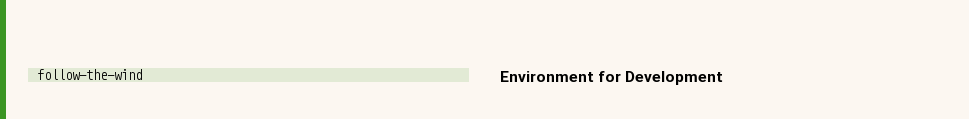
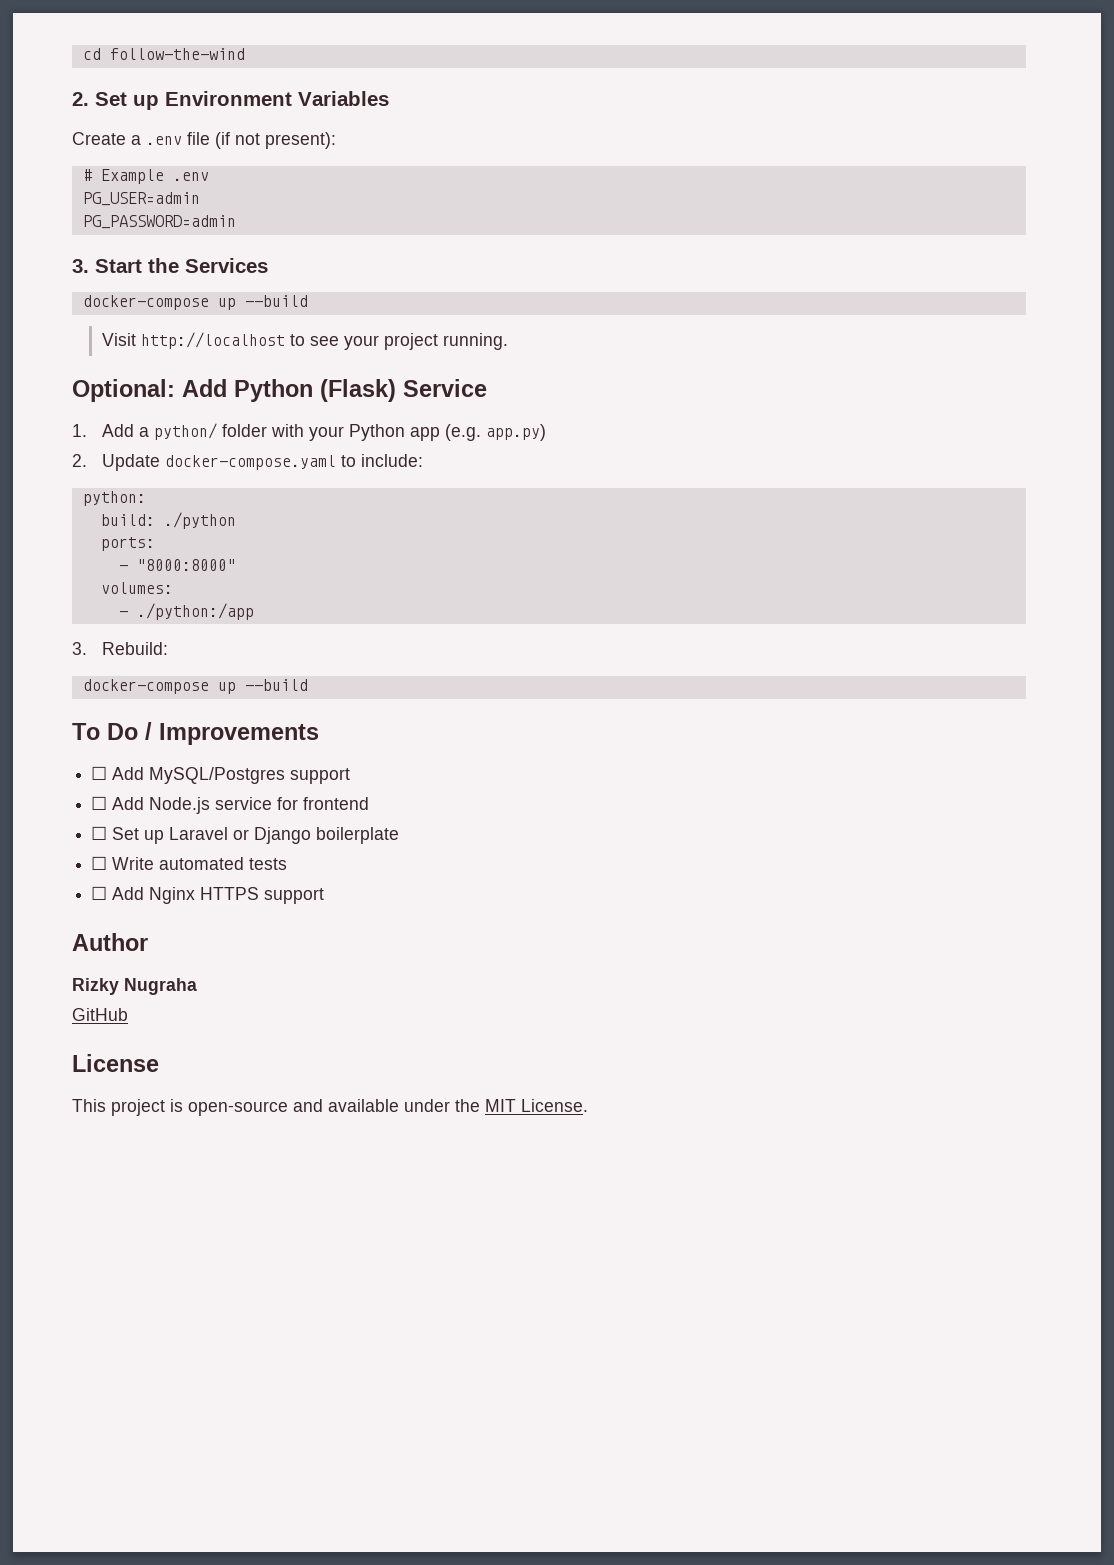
(37, 74) none -> [82,48,101,60] cd
[500,71,724,85] Environment for Development -> [72,91,389,110] [72,132,336,149] [82,169,209,184] [82,192,200,206] [82,215,236,229] [72,258,268,273] [82,295,308,310] [101,332,508,350] [72,379,487,402] [72,423,546,441] [72,454,423,471] [82,491,146,506] [100,512,236,529] [100,537,155,551] [118,559,236,571] [100,582,173,594] [118,603,254,620] [72,642,168,655] [82,679,308,694] [72,722,319,745] [91,766,351,784] [91,796,370,814] [91,826,400,844] [91,856,288,870] [91,886,325,904] [72,933,148,951] [72,978,197,995] [72,1008,128,1021] [72,1054,159,1072] [72,1099,588,1116] 2. Set up Environment Variables // Create a .env file (if not present): // # Example .env // PG_USER=admin // PG_PASSWORD=admin // 3. Start the Services // docker-compose up --build // Visit http://localhost to see your project running. // Optional: Add Python (Flask) Service // 1. Add a python/ folder with your Python app (e.g. app.py) // 2. Update docker-compose.yaml to include: // python: // build: ./python // ports: // - "8000:8000" // volumes: // - ./python:/app // 3. Rebuild: // docker-compose up --build // To Do / Improvements // ☐ Add MySQL/Postgres support // ☐ Add Node.js service for frontend // ☐ Set up Laravel or Django boilerplate // ☐ Write automated tests // ☐ Add Nginx HTTPS support // Author // Rizky Nugraha // GitHub // License // This project is open-source and available under the MIT License.

